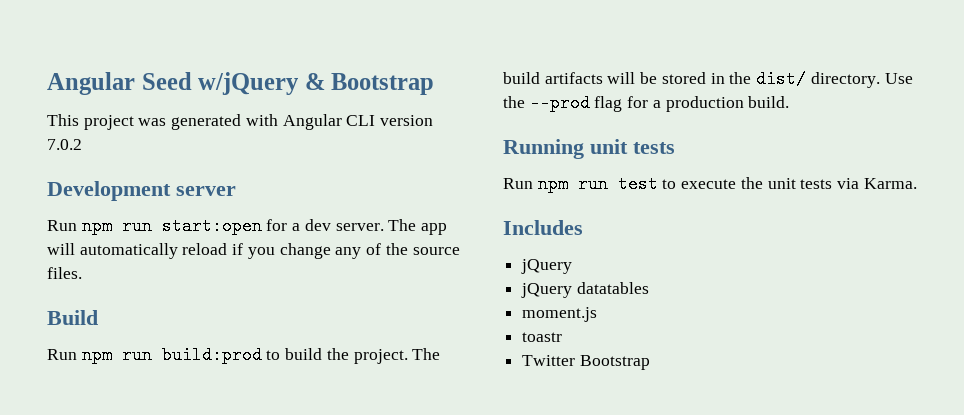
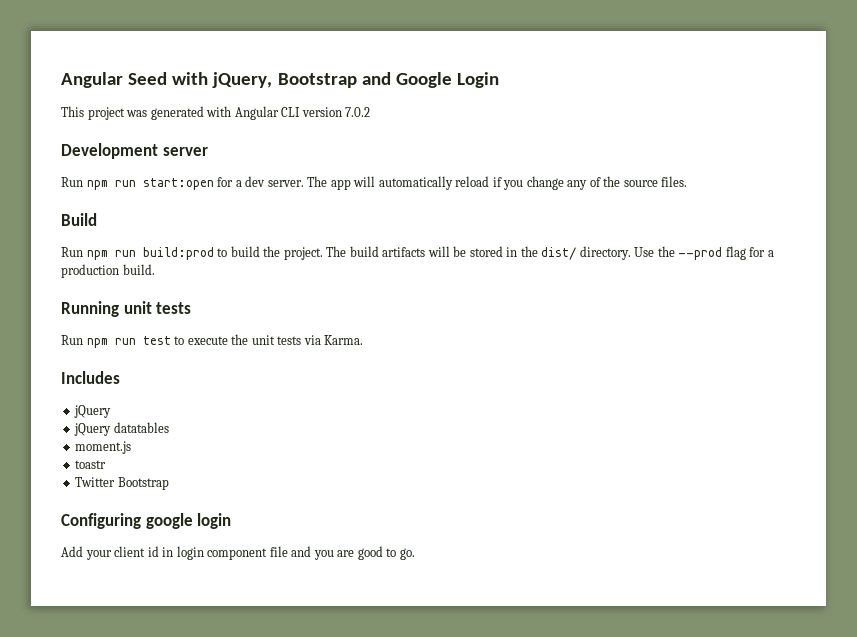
[198,72,435,95] w/jQuery & Bootstrap -> [172,72,499,88] with jQuery, Bootstrap and Google Login
(650, 362) none -> [61,513,232,529] [61,546,415,560] // Configuring google login // Add your client id in login component file and you are good to go.

